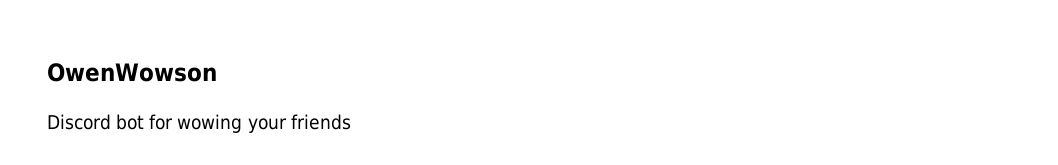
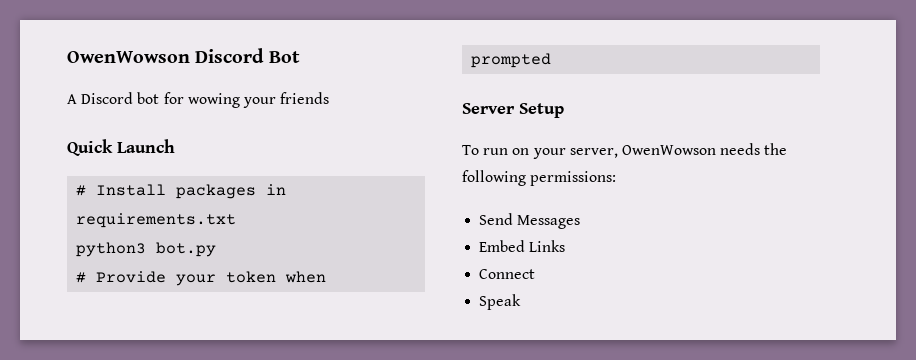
[47,63,217,82] OwenWowson // -> [67,48,300,63] [67,94,77,104] OwenWowson Discord Bot // A
(351, 122) none -> [67,139,175,156] [76,184,287,199] [76,213,237,228] [76,242,217,257] [76,271,327,286] [471,53,552,68] [462,103,564,118] [462,143,788,159] [462,170,617,186] [479,213,581,229] [479,240,566,252] [479,269,536,279] [479,294,522,310] // Quick Launch // # Install packages in requirements.txt // python3 bot.py // # Provide your token when prompted // Server Setup // To run on your server, OwenWowson needs the following permissions: // Send Messages // Embed Links // Connect // Speak

